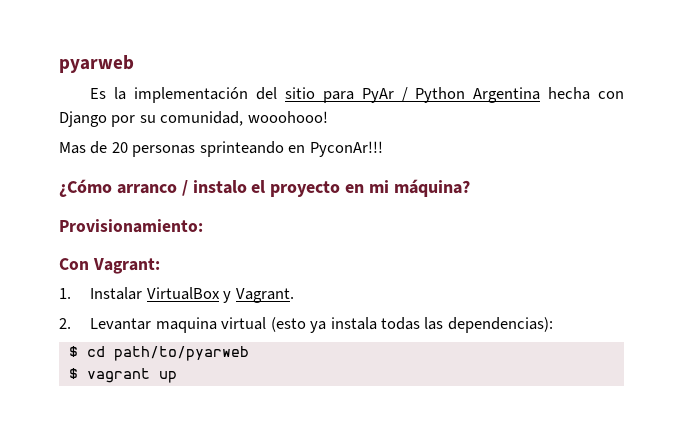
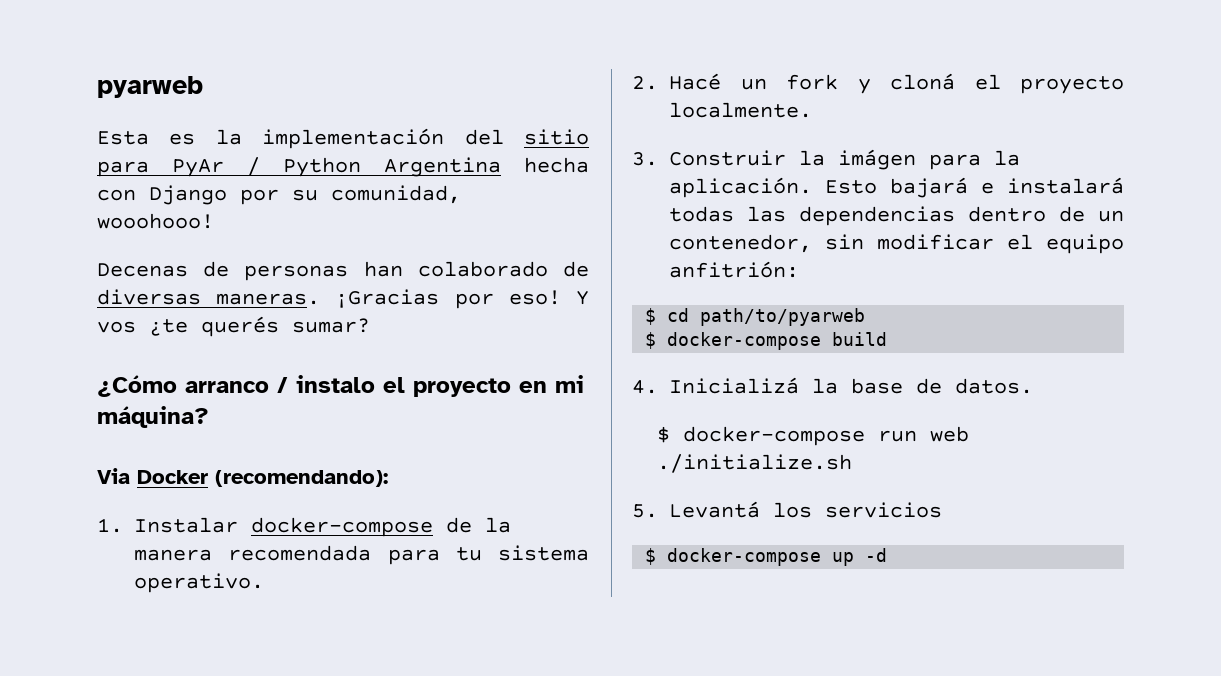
[90,88,107,99] Es -> [97,131,196,145] Esta es
[59,141,383,157] Mas de 20 personas sprinteando en PyconAr!!! -> [97,261,589,281] [97,289,589,309] [97,316,370,337] Decenas de personas han colaborado de diversas maneras. ¡Gracias por eso! Y vos ¿te querés sumar?
[59,219,203,233] [59,258,160,274] Provisionamiento: // Con Vagrant: -> [97,468,388,487] Via Docker (recomendando):
[146,287,294,303] [59,317,553,333] [68,346,249,361] [68,368,177,383] VirtualBox y Vagrant. // 2. Levantar maquina virtual (esto ya instala todas las dependencias): // $ cd path/to/pyarweb // $ vagrant up -> [251,517,511,537] [134,545,589,565] [134,573,264,593] [632,73,1124,94] [669,102,812,118] [632,149,1020,170] [669,177,1124,198] [669,206,1124,226] [669,234,1124,254] [669,261,799,278] [645,308,866,326] [645,332,888,350] [632,377,1033,394] [657,426,970,446] [657,454,853,473] [632,501,942,518] [645,548,888,566] docker-compose de la manera recomendada para tu sistema operativo. // 2. Hacé un fork y cloná el proyecto localmente. // 3. Construir la imágen para la aplicación. Esto bajará e instalará todas las dependencias dentro de un contenedor, sin modificar el equipo anfitrión: // $ cd path/to/pyarweb // $ docker-compose build // 4. Inicializá la base de datos. // $ docker-compose run web ./initialize.sh // 5. Levantá los servicios // $ docker-compose up -d

